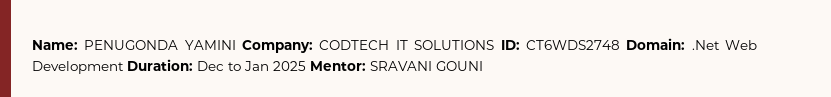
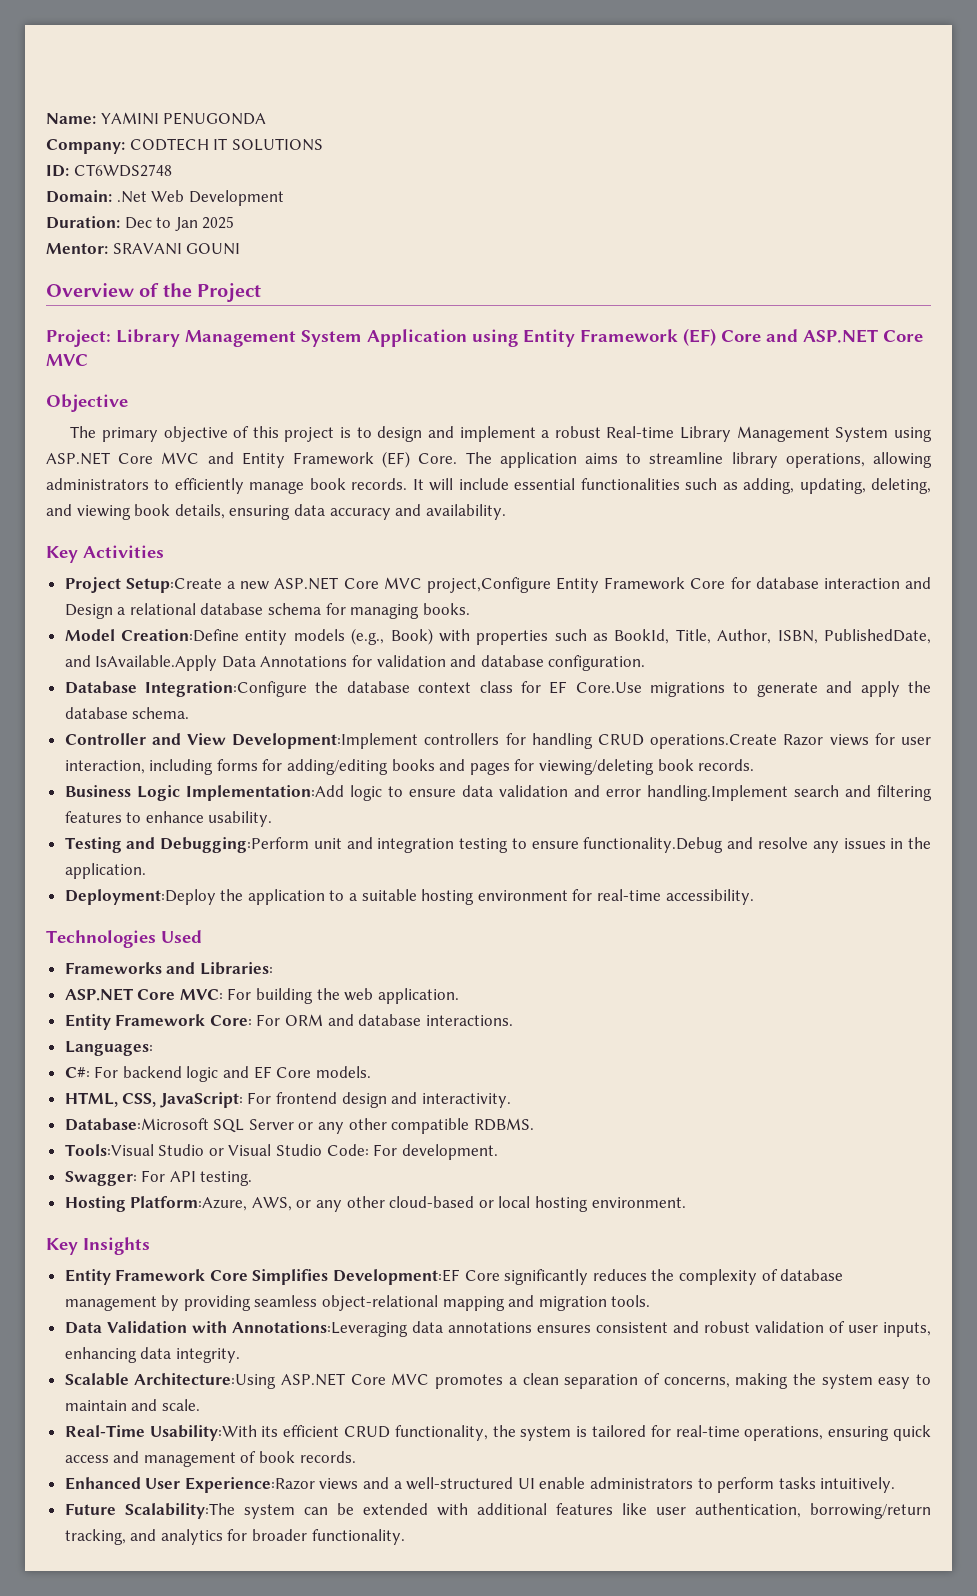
(78, 45) none -> [100,112,159,125] YAMINI
[184,40,236,50] YAMINI -> (267, 118) //
(495, 45) none -> (323, 144) //
(620, 45) none -> (172, 170) //
(124, 67) none -> (284, 198) //
(306, 66) none -> (235, 222) //
(483, 66) none -> [46,283,262,302] [46,328,923,347] [46,354,88,366] [46,394,128,412] [70,426,932,442] [46,451,933,468] [46,478,931,494] [46,504,506,520] [46,545,164,563] [64,577,931,593] [64,603,470,619] [64,628,931,645] [64,655,646,671] [64,681,931,697] [64,707,190,719] [64,733,931,749] [64,759,755,775] [64,785,932,801] [64,811,273,827] [64,837,931,853] [64,863,146,879] [64,889,754,905] [46,930,202,948] [64,962,273,975] [64,988,459,1004] [64,1014,513,1030] [64,1041,153,1056] [64,1066,371,1082] [64,1092,511,1108] [64,1118,534,1134] [64,1144,498,1160] [64,1170,253,1186] [64,1196,686,1212] [46,1237,150,1255] [64,1269,844,1285] [64,1295,651,1311] [64,1321,932,1337] [64,1347,240,1363] [64,1373,931,1389] [64,1399,200,1411] [64,1425,931,1441] [64,1451,356,1467] [64,1477,896,1493] [64,1503,931,1519] [64,1529,405,1545] // Overview of the Project // Project: Library Management System Application using Entity Framework (EF) Core and ASP.NET Core MVC // Objective // The primary objective of this project is to design and implement a robust Real-time Library Management System using ASP.NET Core MVC and Entity Framework (EF) Core. The application aims to streamline library operations, allowing administrators to efficiently manage book records. It will include essential functionalities such as adding, updating, deleting, and viewing book details, ensuring data accuracy and availability. // Key Activities // Project Setup:Create a new ASP.NET Core MVC project,Configure Entity Framework Core for database interaction and Design a relational database schema for managing books. // Model Creation:Define entity models (e.g., Book) with properties such as BookId, Title, Author, ISBN, PublishedDate, and IsAvailable.Apply Data Annotations for validation and database configuration. // Database Integration:Configure the database context class for EF Core.Use migrations to generate and apply the database schema. // Controller and View Development:Implement controllers for handling CRUD operations.Create Razor views for user interaction, including forms for adding/editing books and pages for viewing/deleting book records. // Business Logic Implementation:Add logic to ensure data validation and error handling.Implement search and filtering features to enhance usability. // Testing and Debugging:Perform unit and integration testing to ensure functionality.Debug and resolve any issues in the application. // Deployment:Deploy the application to a suitable hosting environment for real-time accessibility. // Technologies Used // Frameworks and Libraries: // ASP.NET Core MVC: For building the web application. // Entity Framework Core: For ORM and database interactions. // Languages: // C#: For backend logic and EF Core models. // HTML, CSS, JavaScript: For frontend design and interactivity. // Database:Microsoft SQL Server or any other compatible RDBMS. // Tools:Visual Studio or Visual Studio Code: For development. // Swagger: For API testing. // Hosting Platform:Azure, AWS, or any other cloud-based or local hosting environment. // Key Insights // Entity Framework Core Simplifies Development:EF Core significantly reduces the complexity of database management by providing seamless object-relational mapping and migration tools. // Data Validation with Annotations:Leveraging data annotations ensures consistent and robust validation of user inputs, enhancing data integrity. // Scalable Architecture:Using ASP.NET Core MVC promotes a clean separation of concerns, making the system easy to maintain and scale. // Real-Time Usability:With its efficient CRUD functionality, the system is tailored for real-time operations, ensuring quick access and management of book records. // Enhanced User Experience:Razor views and a well-structured UI enable administrators to perform tasks intuitively. // Future Scalability:The system can be extended with additional features like user authentication, borrowing/return tracking, and analytics for broader functionality.

